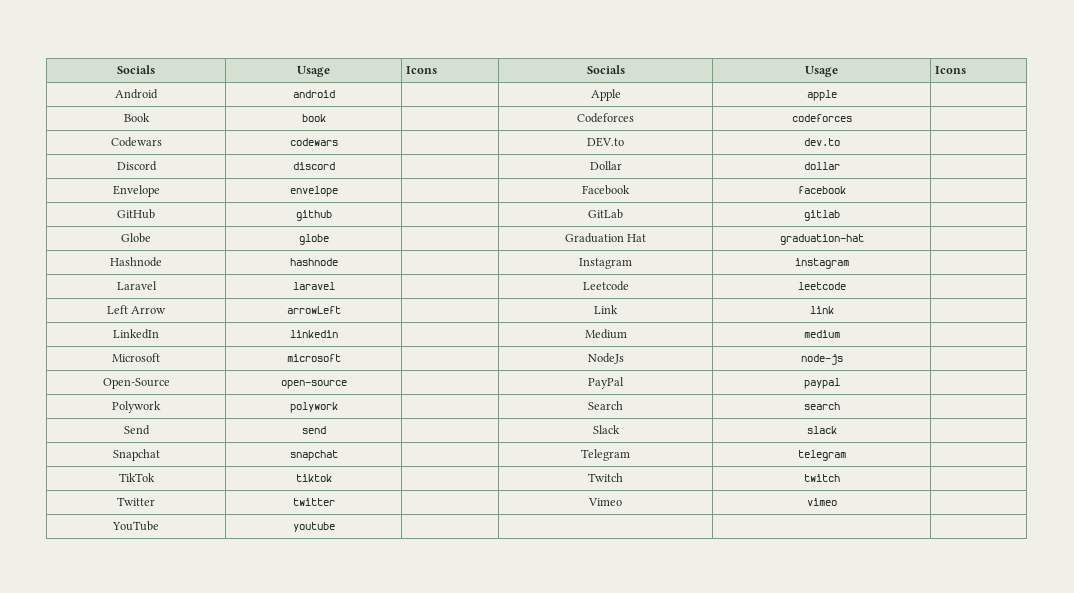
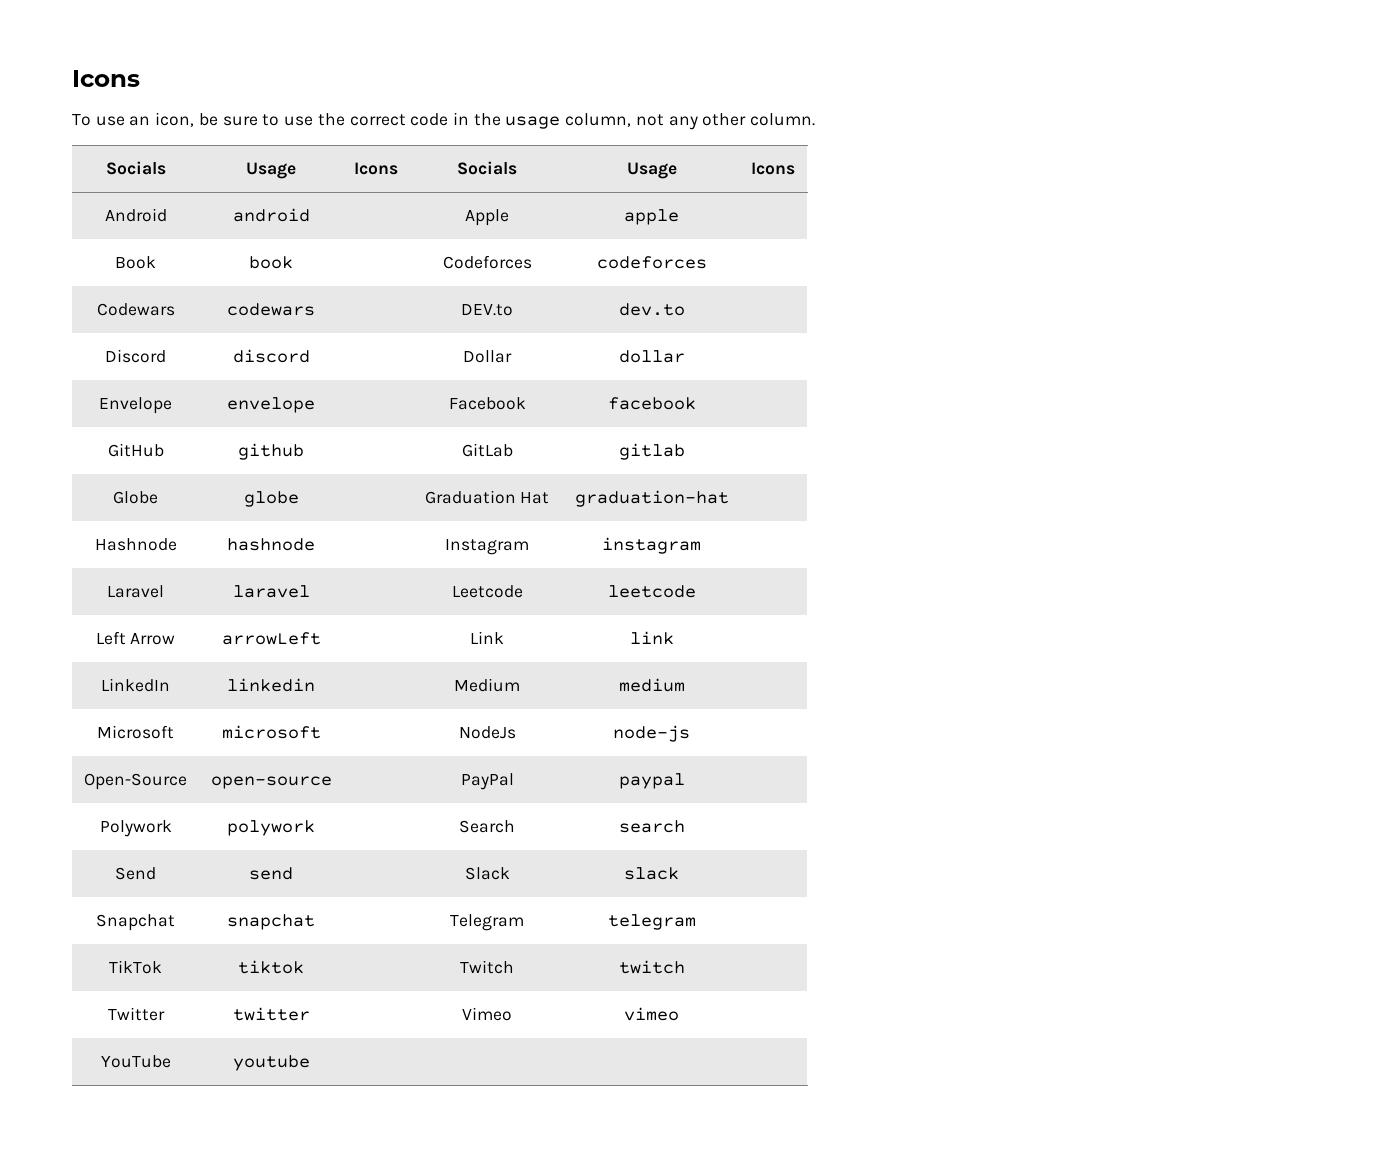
(117, 69) none -> [72,70,140,87] [72,112,816,130] Icons // To use an icon, be sure to use the correct code in the usage column, not any other column. //

